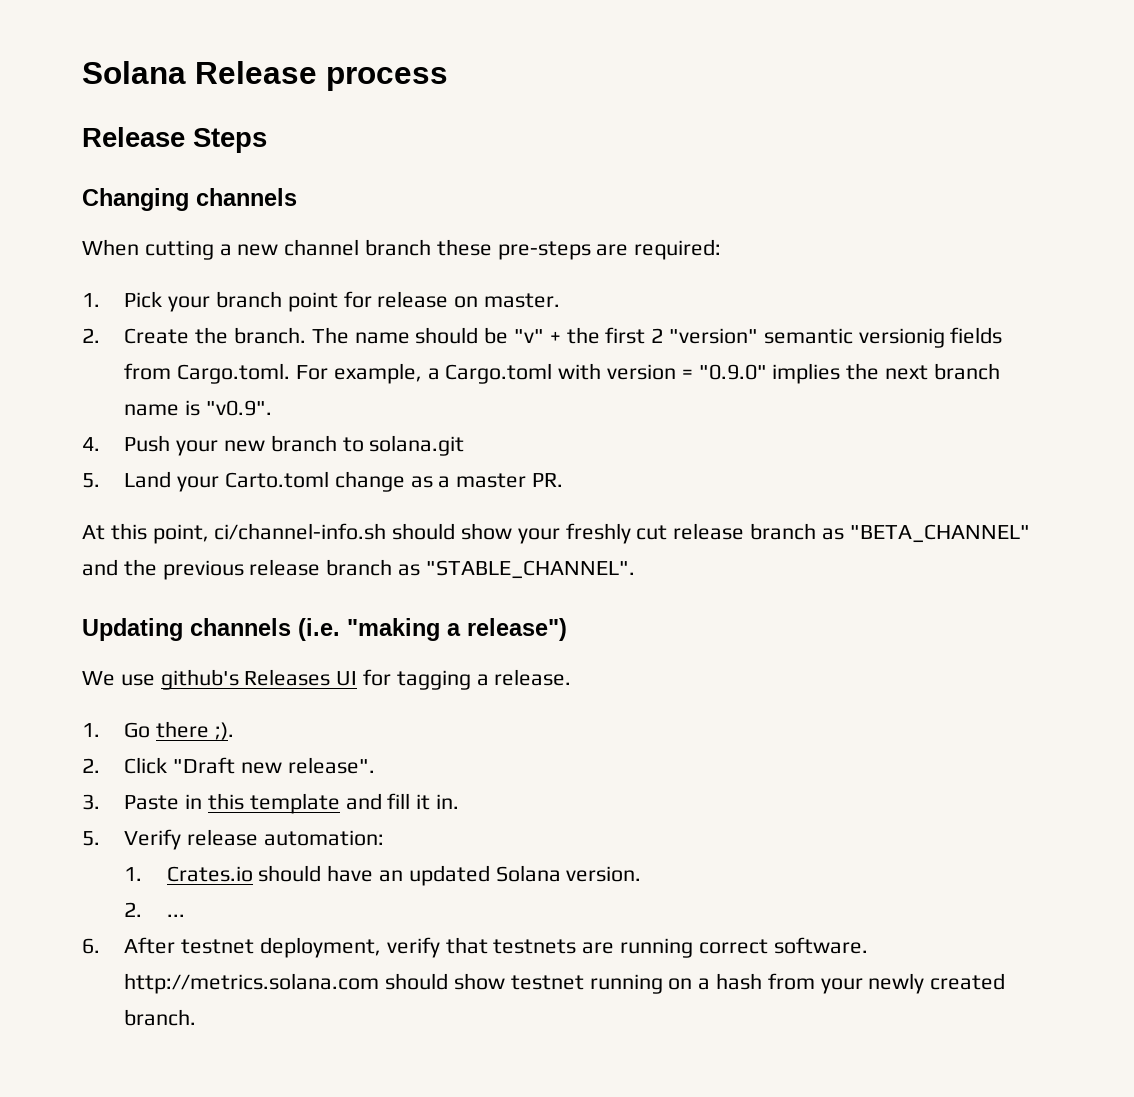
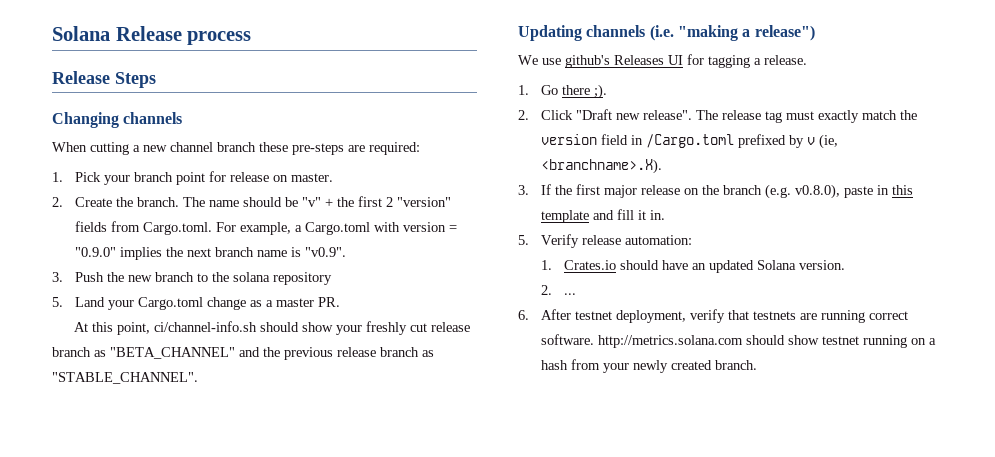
[763,328,945,348] semantic versionig -> (451, 202) none
[82,435,465,456] 4. Push your new branch to solana.git -> [52,272,332,285] 3. Push the new branch to the solana repository
[224,471,329,488] Carto.toml -> [137,297,203,310] Cargo.toml
[82,794,180,810] // 3. Paste -> [695,110,917,123] [540,134,838,149] [540,159,662,174] [518,184,873,199] The release tag must exactly match the version field in /Cargo.toml prefixed by v (ie, <branchname>.X). // 3. If the first major release on the branch (e.g. v0.8.0), paste

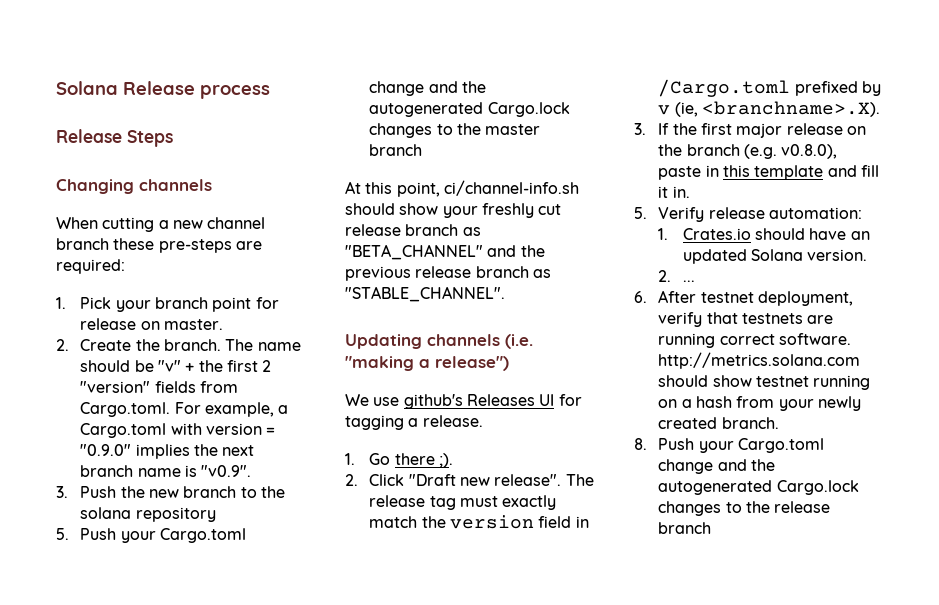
[74,297,340,310] Land your Cargo.toml change as a master PR. -> [80,528,247,543] [369,81,487,96] [369,102,570,117] [369,123,541,138] [369,144,423,156] Push your Cargo.toml change and the autogenerated Cargo.lock changes to the master branch
(757, 365) none -> [634,438,825,453] [658,459,776,474] [658,480,859,495] [658,501,831,516] [658,522,712,534] // 8. Push your Cargo.toml change and the autogenerated Cargo.lock changes to the release branch

